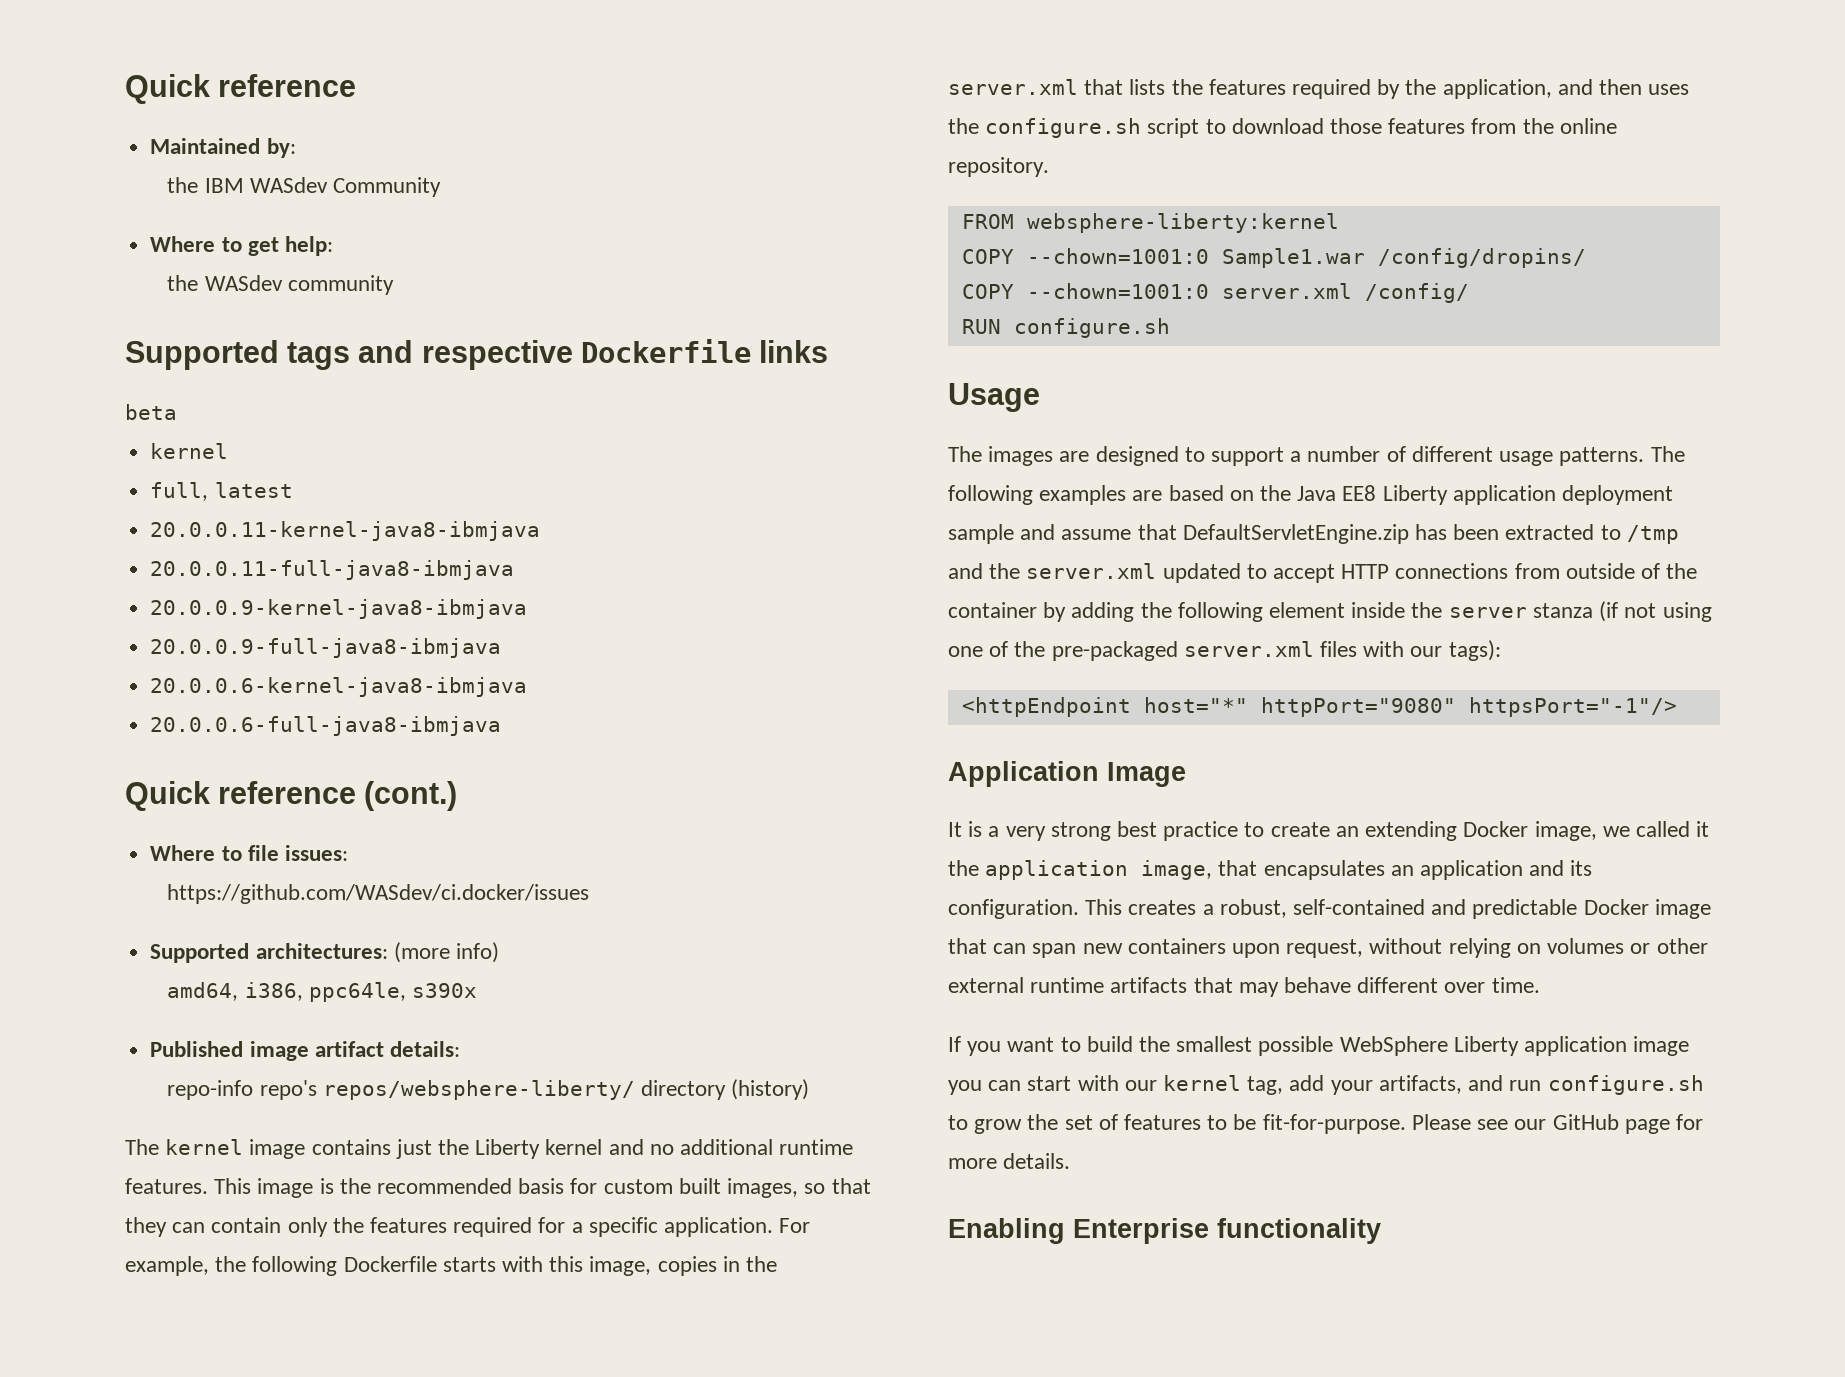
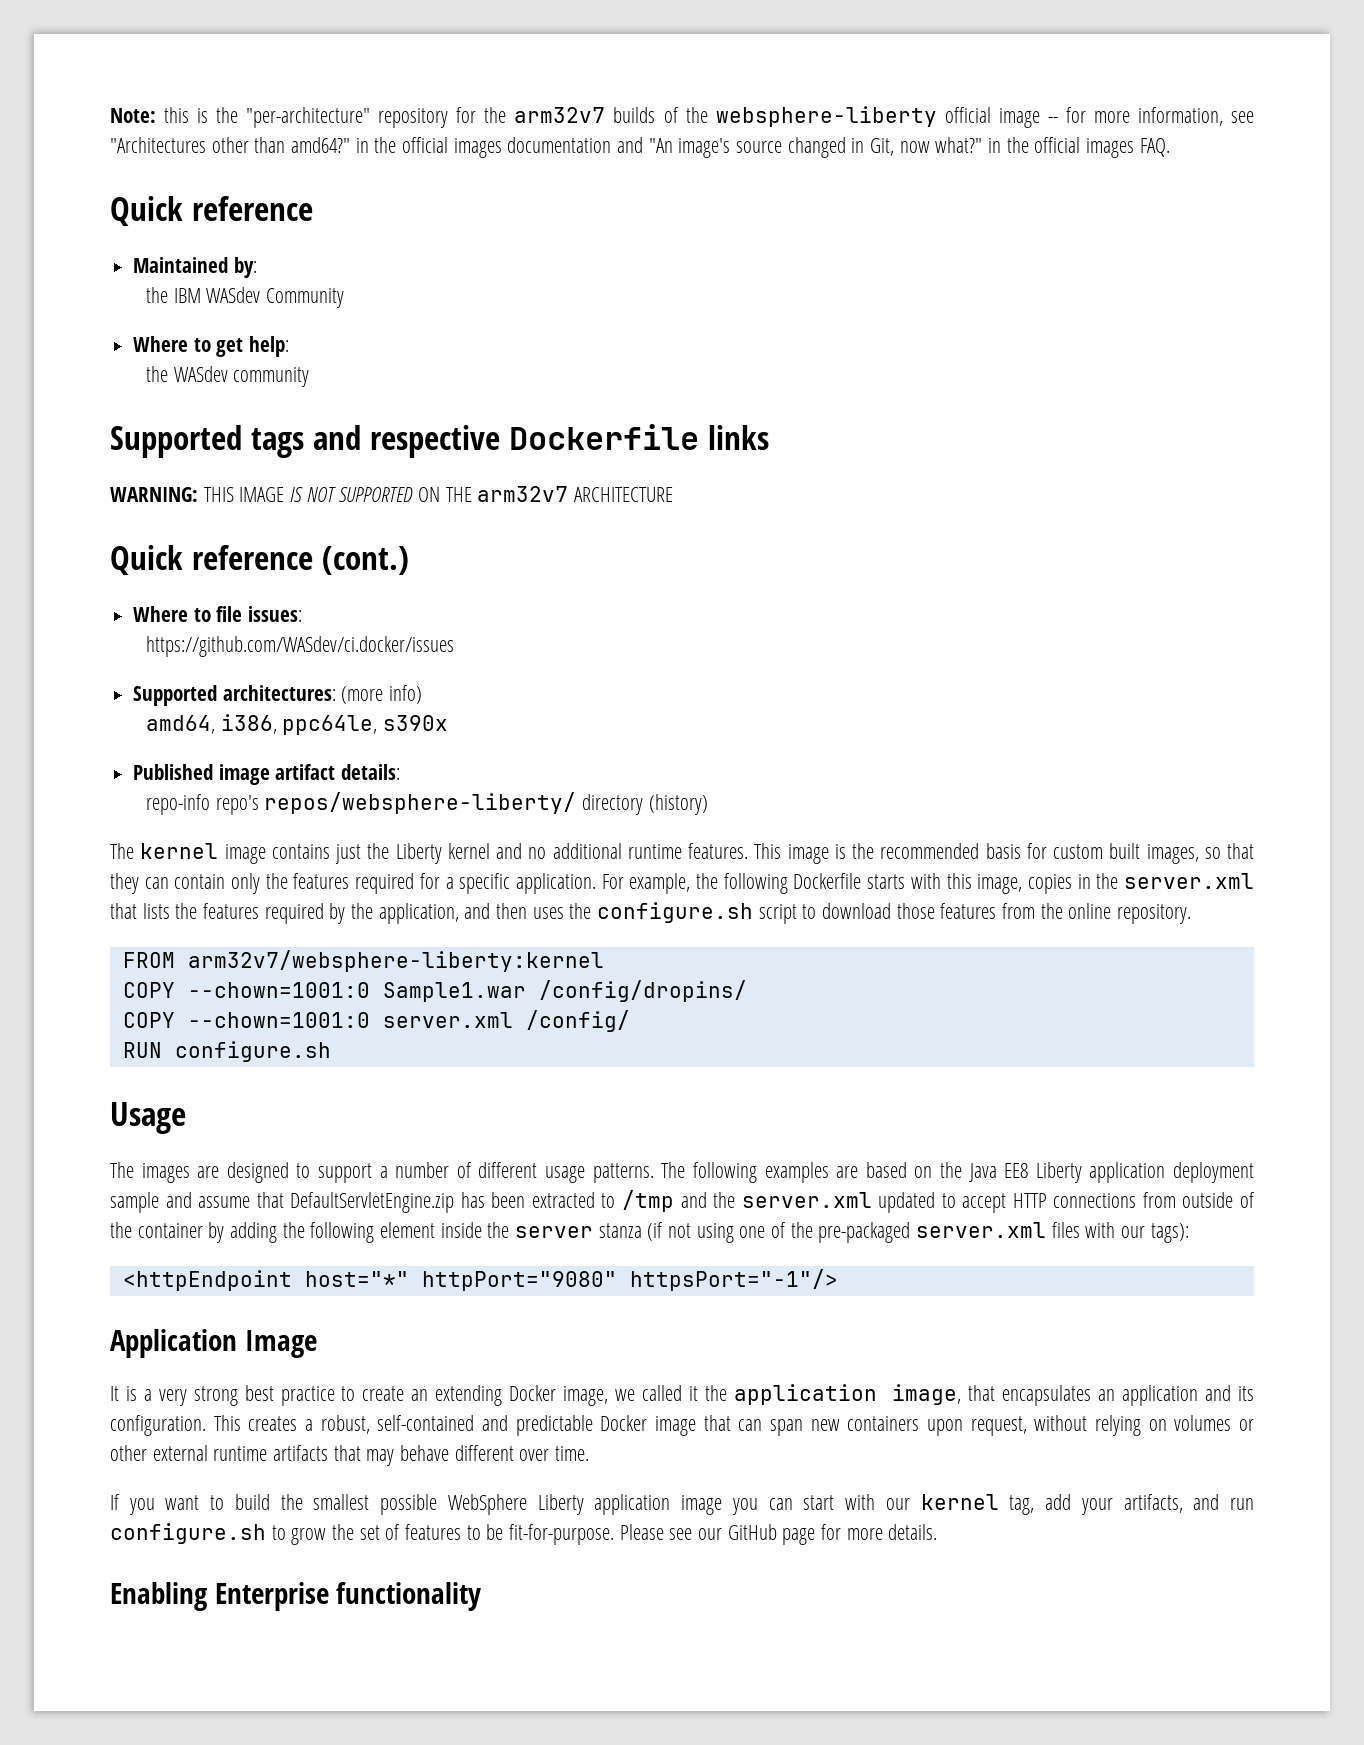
(125, 89) none -> [110,106,1254,128] [110,137,1170,158] Note: this is the "per-architecture" repository for the arm32v7 builds of the websphere-liberty official image -- for more information, see "Architectures other than amd64?" in the official images documentation and "An image's source changed in Git, now what?" in the official images FAQ. //
[125,404,177,420] [150,443,229,459] [150,482,293,501] [150,521,541,541] [150,560,515,580] [150,599,528,619] [150,638,502,658] [150,677,528,697] [150,716,502,736] beta // kernel // full, latest // 20.0.0.11-kernel-java8-ibmjava // 20.0.0.11-full-java8-ibmjava // 20.0.0.9-kernel-java8-ibmjava // 20.0.0.9-full-java8-ibmjava // 20.0.0.6-kernel-java8-ibmjava // 20.0.0.6-full-java8-ibmjava -> [110,486,674,502] WARNING: THIS IMAGE IS NOT SUPPORTED ON THE arm32v7 ARCHITECTURE
[1026,213,1339,233] websphere-liberty:kernel -> [187,950,604,972] arm32v7/websphere-liberty:kernel

